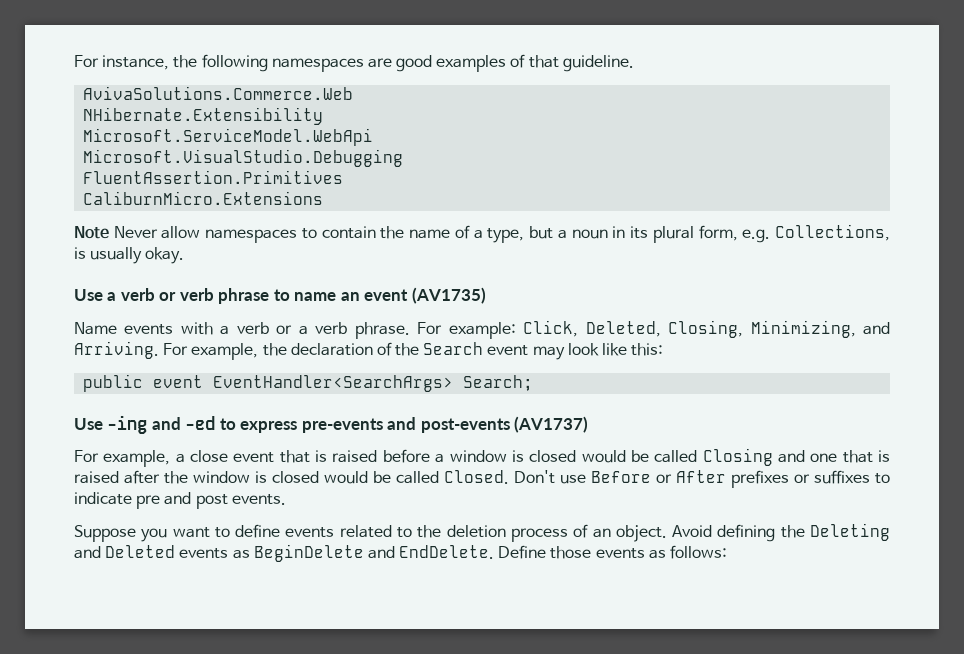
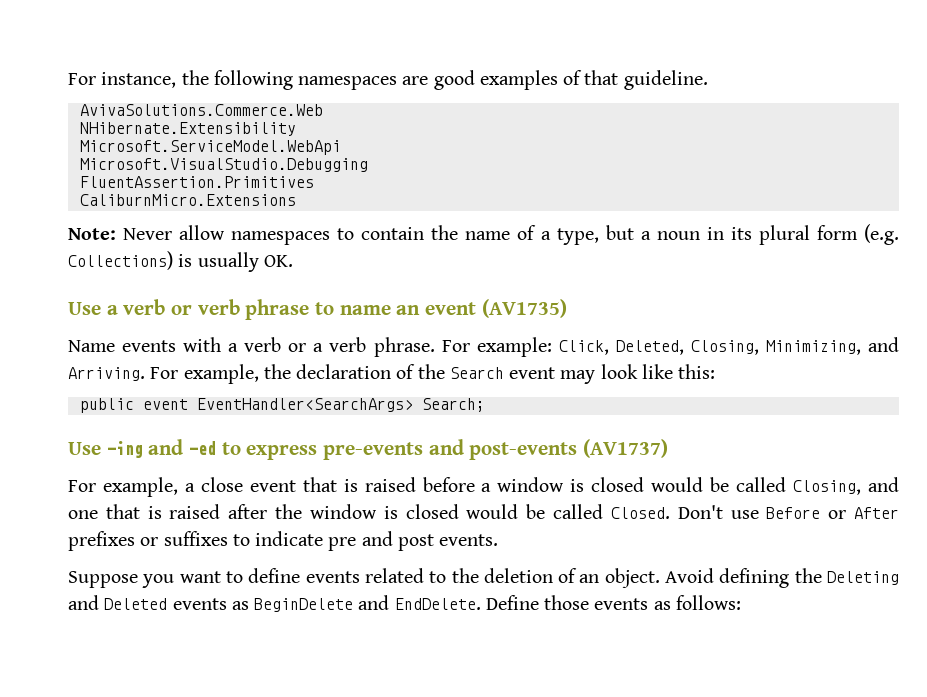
[74,226,109,239] Note -> [68,228,116,240] Note:
[698,224,890,243] form, e.g. Collections, -> [816,224,899,245] [68,251,173,270] form (e.g. Collections)
[145,247,185,264] okay. -> [263,255,293,267] OK.
[702,448,773,466] Closing -> [793,480,862,495] Closing,
[510,528,568,542] process -> (553, 575) none

